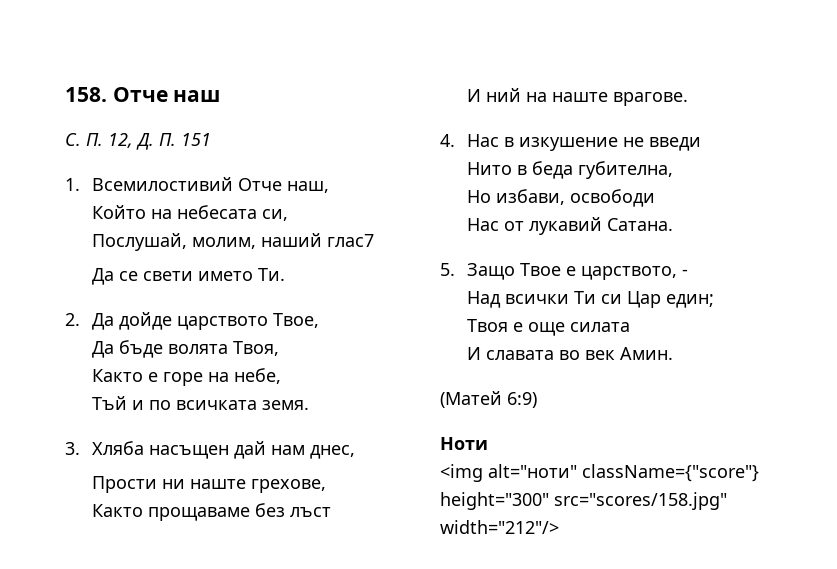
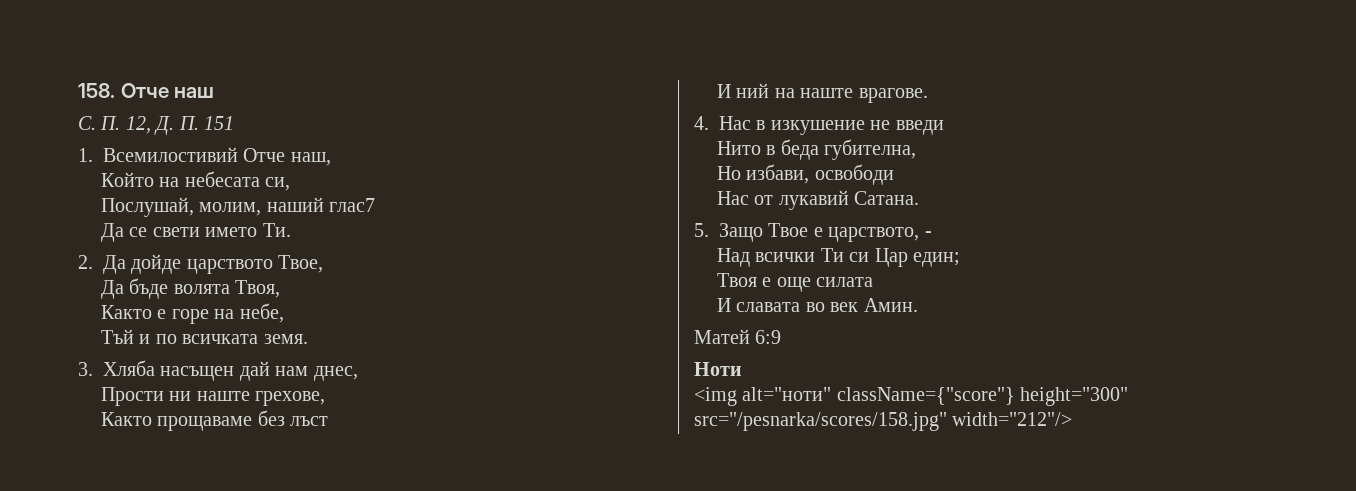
[440,391,537,408] (Матей 6:9) -> [694,329,782,344] Матей 6:9
[554,492,727,510] src="scores/158.jpg" -> [694,412,947,431] src="/pesnarka/scores/158.jpg"

